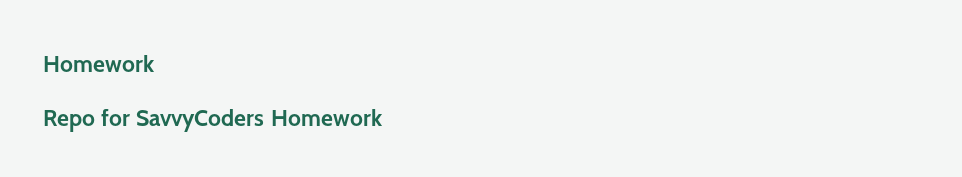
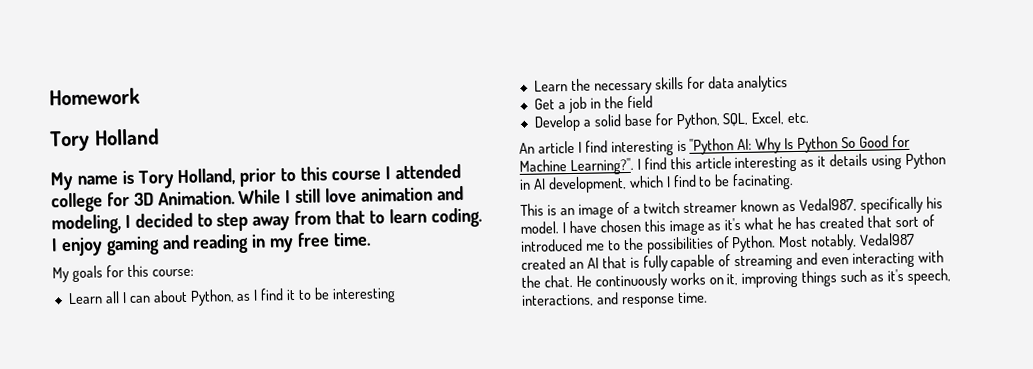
[43,109,383,132] Repo for SavvyCoders Homework -> [49,128,160,152] [50,164,461,191] [51,185,464,213] [51,207,482,235] [51,231,371,257] [52,264,194,283] [67,287,396,306] [533,75,789,95] [533,95,653,114] [533,111,810,132] [519,134,910,157] [519,152,947,176] [519,173,795,194] [520,196,943,219] [520,214,935,236] [520,232,916,254] [521,250,944,272] [521,268,951,291] [521,291,708,309] Tory Holland // My name is Tory Holland, prior to this course I attended college for 3D Animation. While I still love animation and modeling, I decided to step away from that to learn coding. I enjoy gaming and reading in my free time. // My goals for this course: // Learn all I can about Python, as I find it to be interesting // Learn the necessary skills for data analytics // Get a job in the field // Develop a solid base for Python, SQL, Excel, etc. // An article I find interesting is "Python AI: Why Is Python So Good for Machine Learning?". I find this article interesting as it details using Python in AI development, which I find to be facinating. // This is an image of a twitch streamer known as Vedal987, specifically his model. I have chosen this image as it's what he has created that sort of introduced me to the possibilities of Python. Most notably, Vedal987 created an AI that is fully capable of streaming and even interacting with the chat. He continuously works on it, improving things such as it's speech, interactions, and response time.

